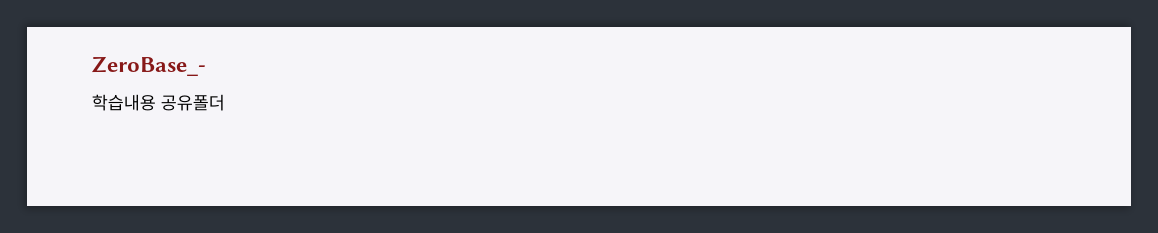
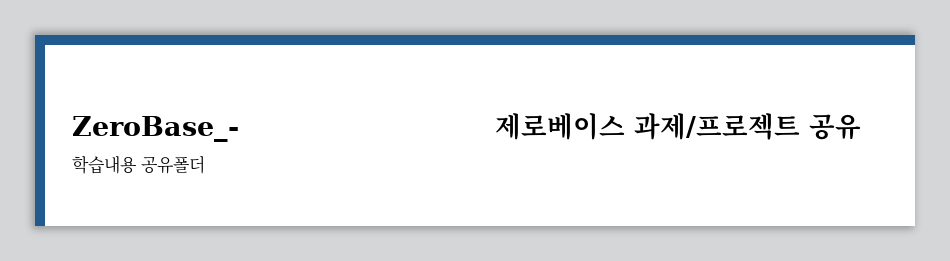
(225, 102) none -> [495,113,861,140] // 제로베이스 과제/프로젝트 공유

